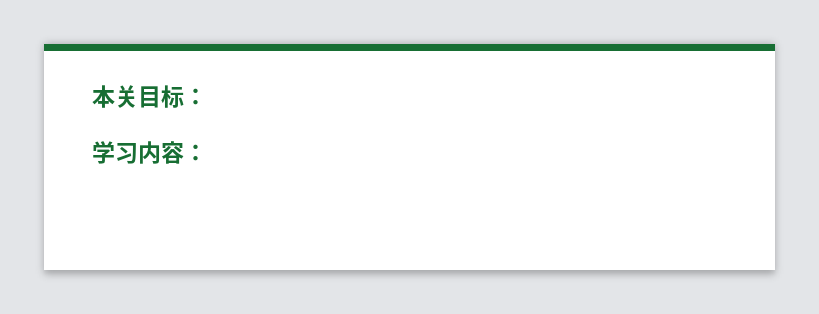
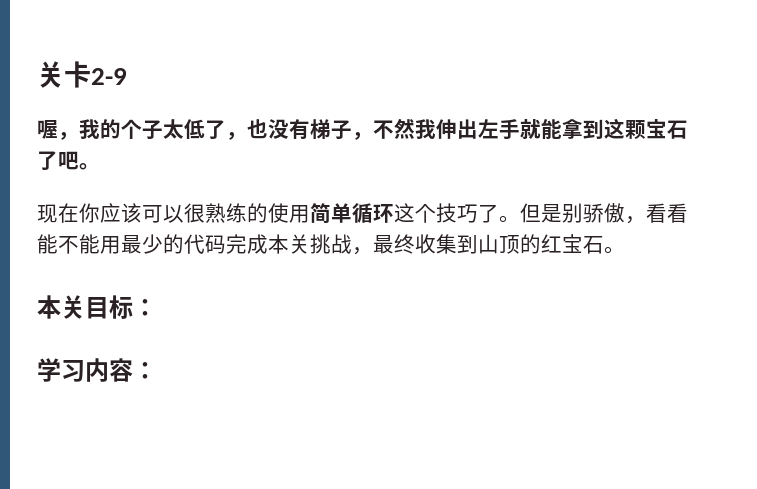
(92, 96) none -> [37,61,127,88] [37,118,688,140] [37,151,100,170] [37,203,688,224] [37,234,625,255] 关卡2-9 // 喔，我的个子太低了，也没有梯子，不然我伸出左手就能拿到这颗宝石了吧。 // 现在你应该可以很熟练的使用简单循环这个技巧了。但是别骄傲，看看能不能用最少的代码完成本关挑战，最终收集到山顶的红宝石。 //

